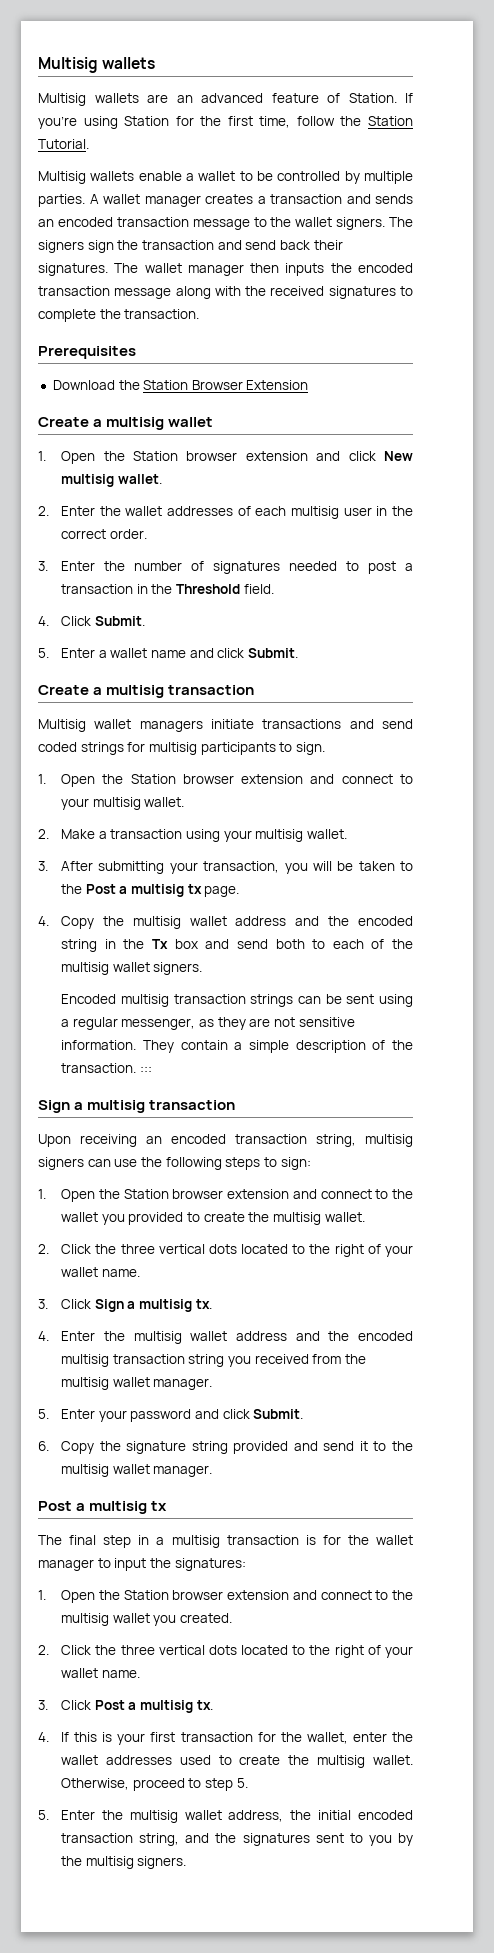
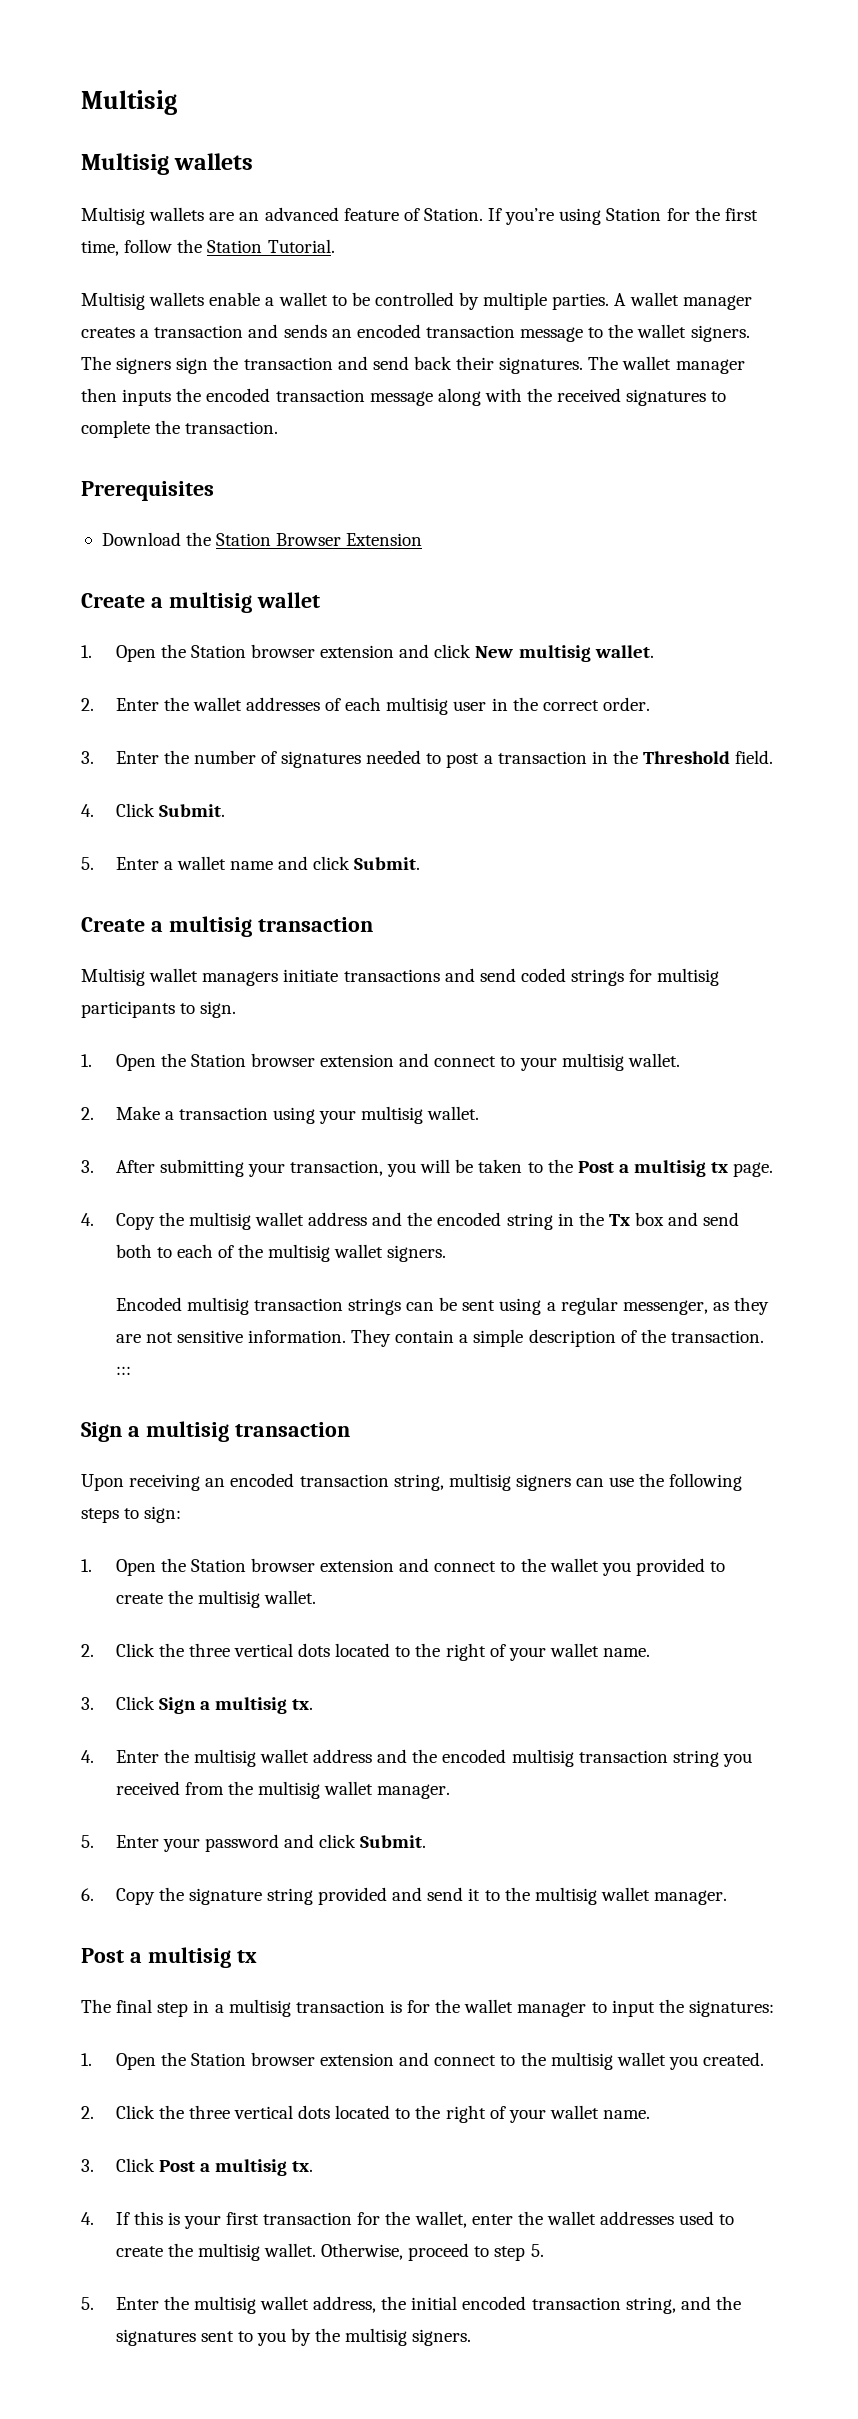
[38,57,98,73] Multisig -> [81,90,177,115] [81,153,169,175] Multisig // Multisig

